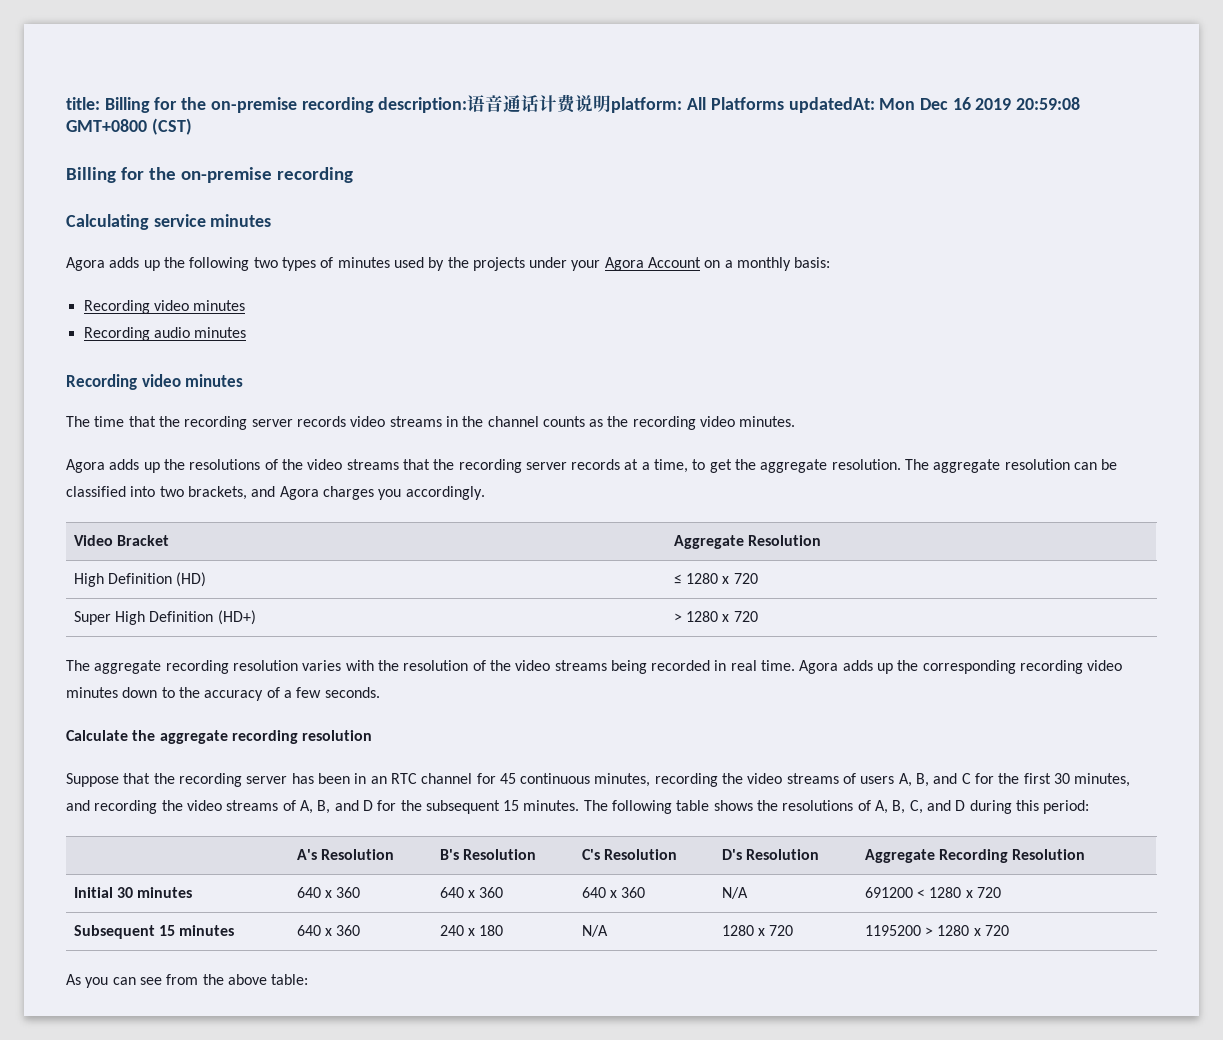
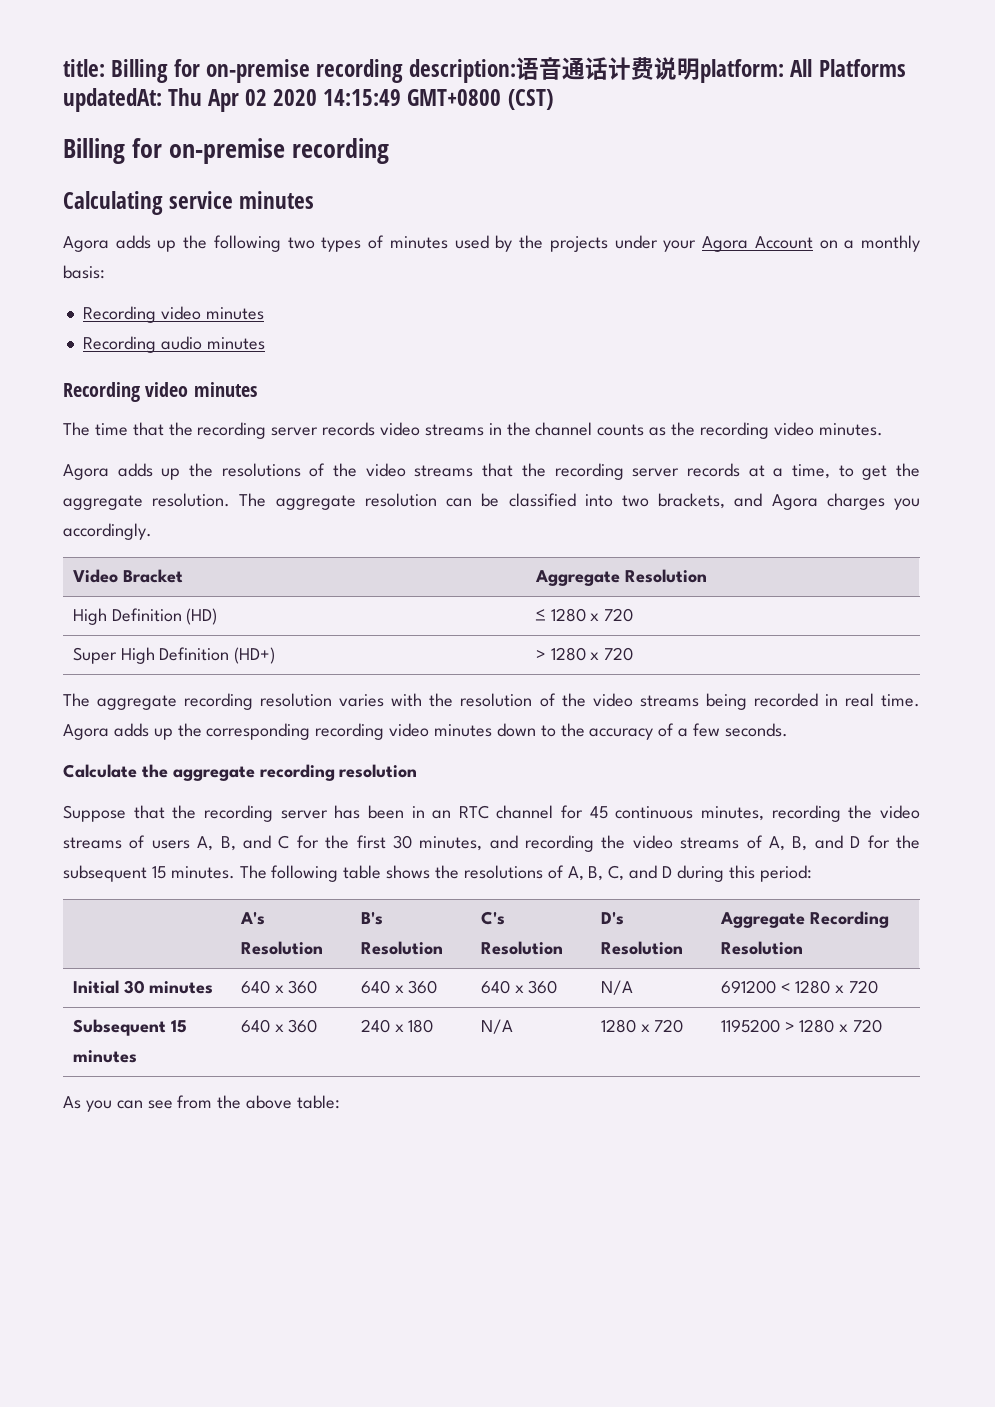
[181,97,207,110] the -> (201, 68) none
[879,97,1081,110] Mon Dec 16 2019 20:59:08 -> [168,88,402,112] Thu Apr 02 2020 14:15:49
[148,167,176,180] the -> (163, 148) none

